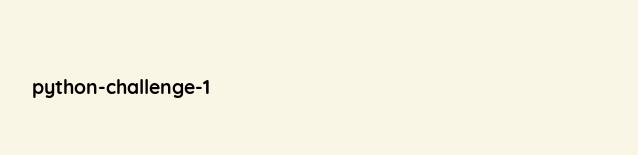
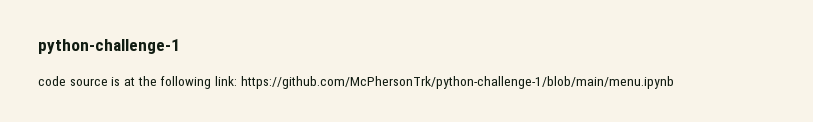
(210, 88) none -> [38,76,674,89] // code source is at the following link: https://github.com/McPhersonTrk/python-challenge-1/blob/main/menu.ipynb

